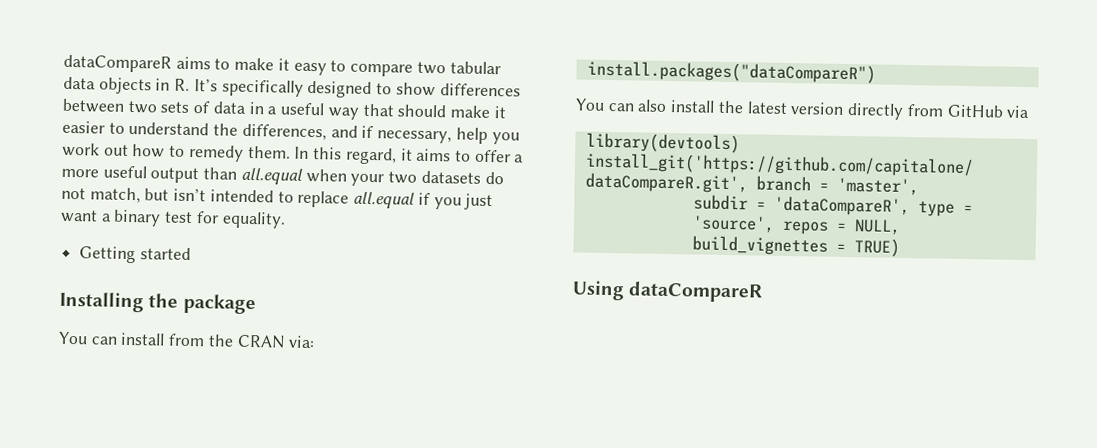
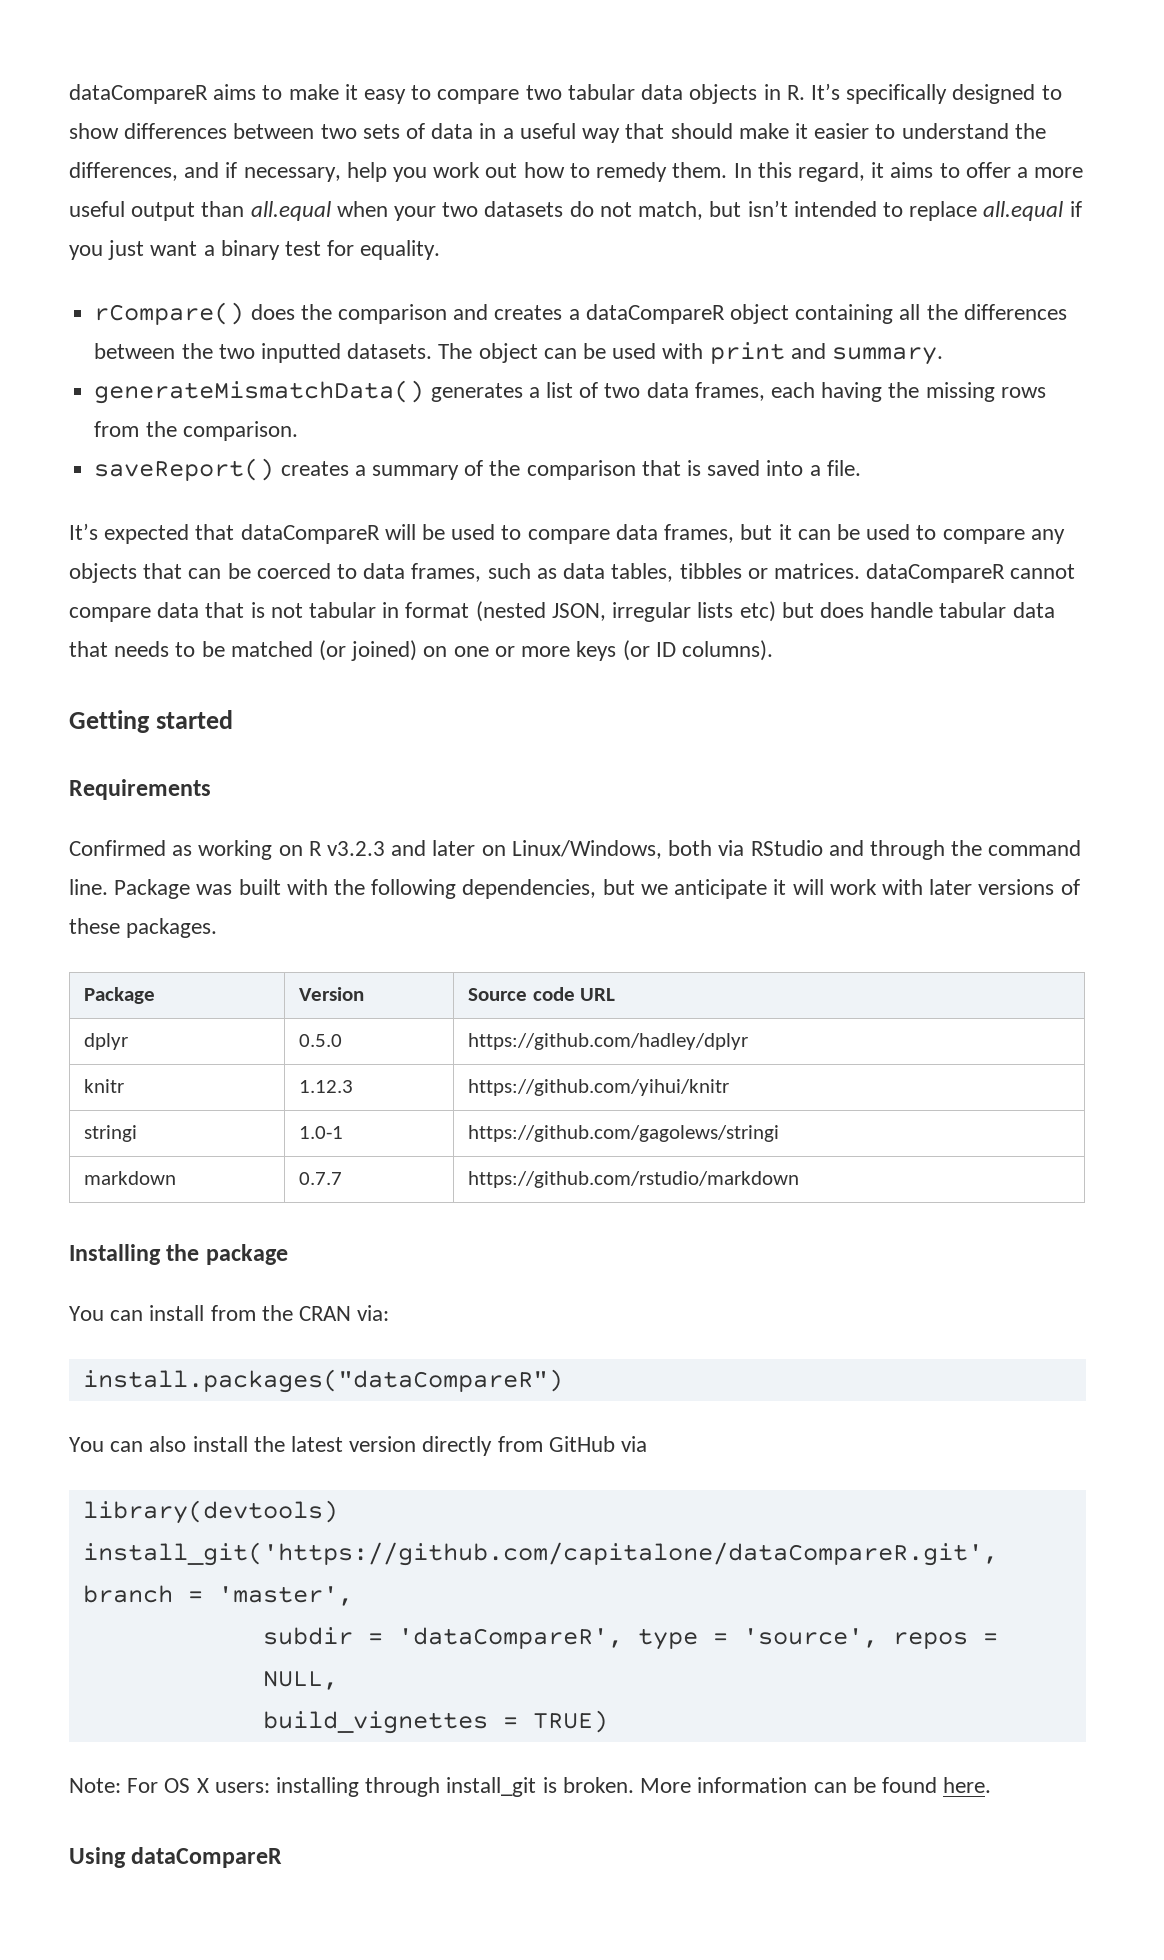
[79,246,191,264] Getting started -> [94,302,1067,325] [94,342,944,365] [94,380,1046,404] [94,421,298,441] [94,458,861,481] [69,523,1065,544] [69,563,1076,583] [69,601,1055,622] [69,640,773,661] [69,710,233,733] [69,779,211,800] [69,840,1082,860] [69,879,1080,899] [69,918,218,938] [84,987,156,1004] [299,987,365,1001] [468,987,616,1001] [84,1033,129,1050] [299,1034,343,1047] [468,1033,749,1050] [84,1079,125,1093] [299,1080,354,1093] [468,1079,730,1096] [84,1125,138,1142] [299,1126,344,1139] [468,1125,780,1142] [84,1171,177,1185] [299,1172,343,1185] [468,1171,800,1188] rCompare() does the comparison and creates a dataCompareR object containing all the differences between the two inputted datasets. The object can be used with print and summary. // generateMismatchData() generates a list of two data frames, each having the missing rows from the comparison. // saveReport() creates a summary of the comparison that is saved into a file. // It’s expected that dataCompareR will be used to compare data frames, but it can be used to compare any objects that can be coerced to data frames, such as data tables, tibbles or matrices. dataCompareR cannot compare data that is not tabular in format (nested JSON, irregular lists etc) but does handle tabular data that needs to be matched (or joined) on one or more keys (or ID columns). // Getting started // Requirements // Confirmed as working on R v3.2.3 and later on Linux/Windows, both via RStudio and through the command line. Package was built with the following dependencies, but we anticipate it will work with later versions of these packages. // Package | Version | Source code URL // dplyr | 0.5.0 | https://github.com/hadley/dplyr // knitr | 1.12.3 | https://github.com/yihui/knitr // stringi | 1.0-1 | https://github.com/gagolews/stringi // markdown | 0.7.7 | https://github.com/rstudio/markdown
(900, 247) none -> [69,1777,992,1797] // Note: For OS X users: installing through install_git is broken. More information can be found here.

